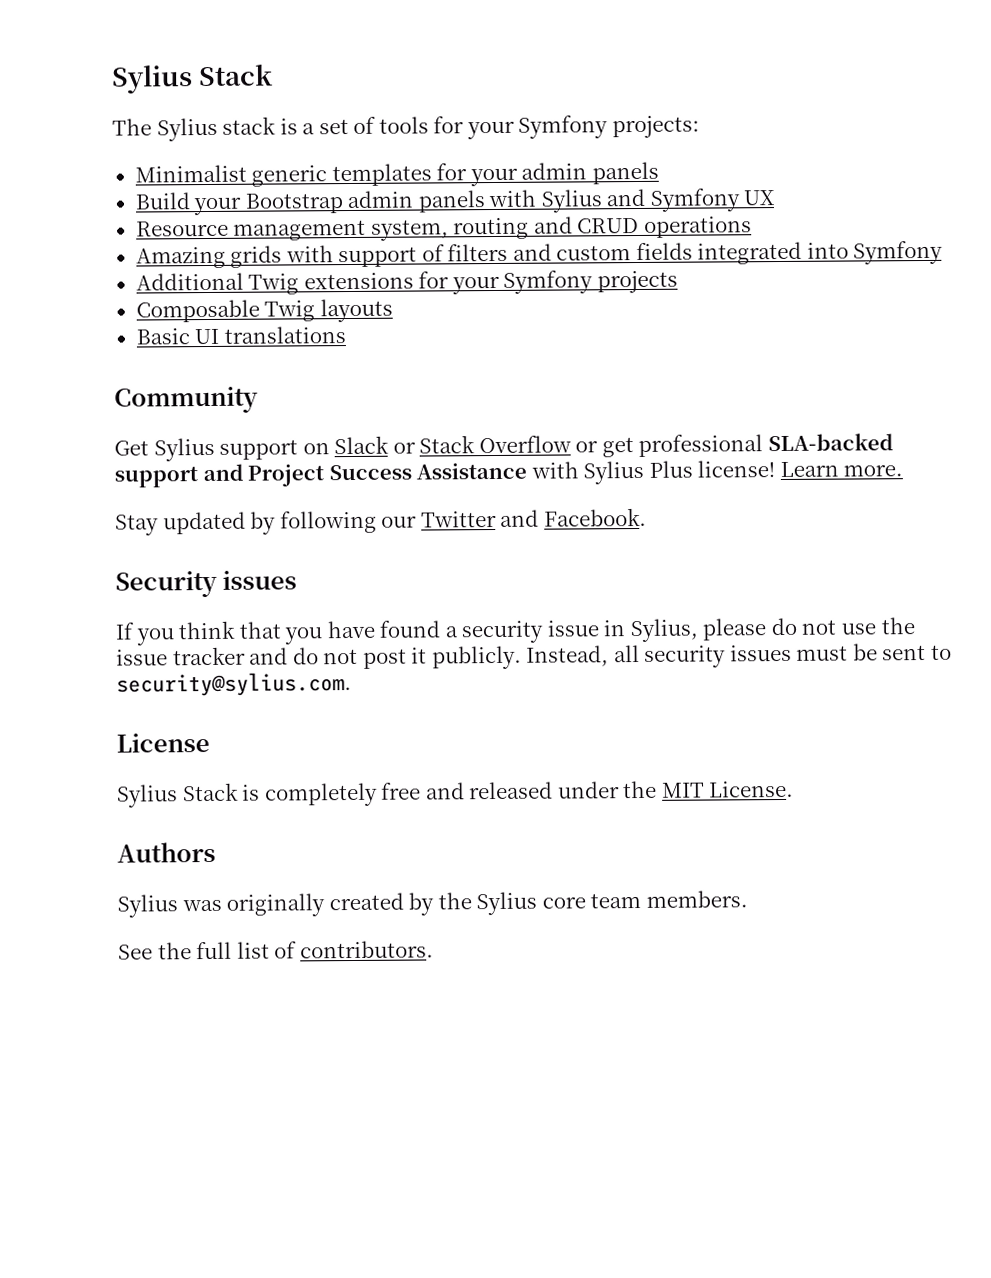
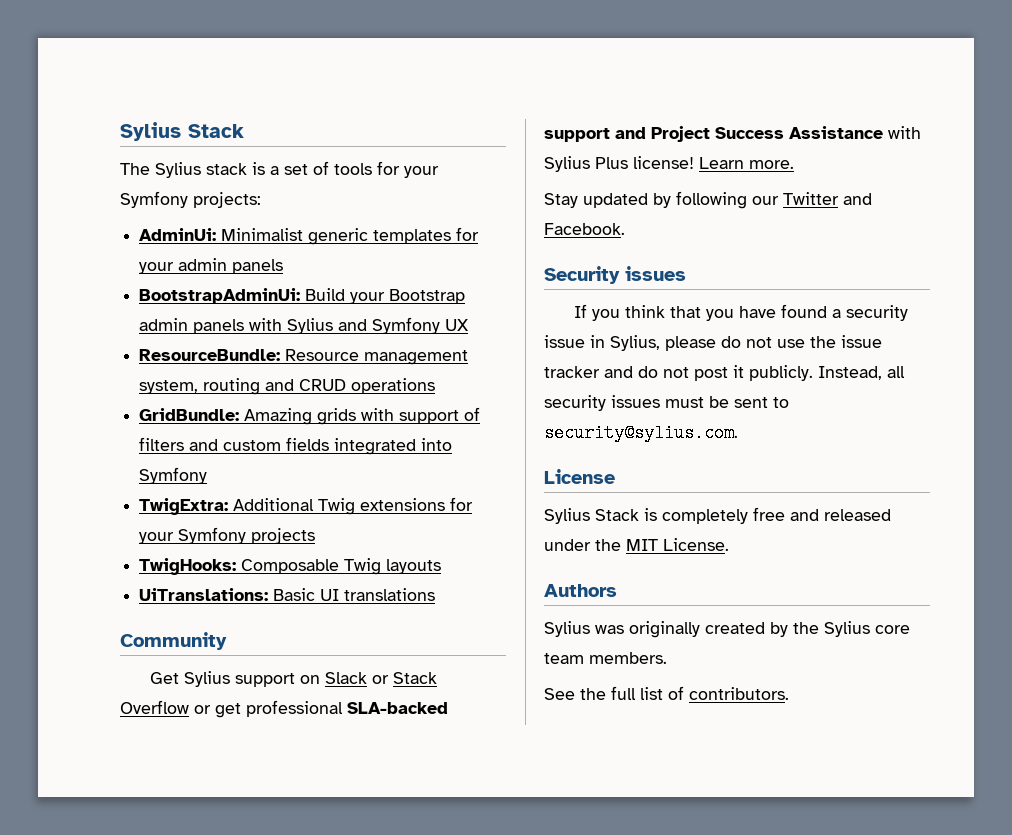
(700, 127) none -> [139,228,217,241] AdminUi:
(659, 173) none -> [139,288,301,304] BootstrapAdminUi:
(776, 198) none -> [139,349,281,361] ResourceBundle:
(752, 227) none -> [139,408,240,421] GridBundle:
(944, 252) none -> [139,498,229,515] TwigExtra:
(678, 282) none -> [139,558,237,575] TwigHooks:
(393, 310) none -> [139,588,269,601] UiTranslations:

